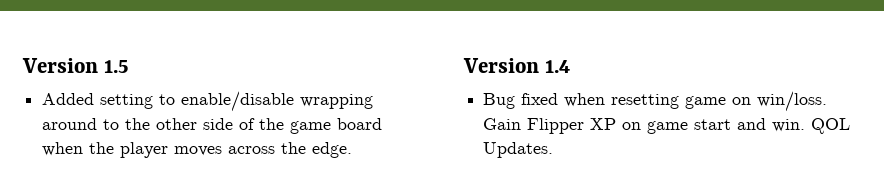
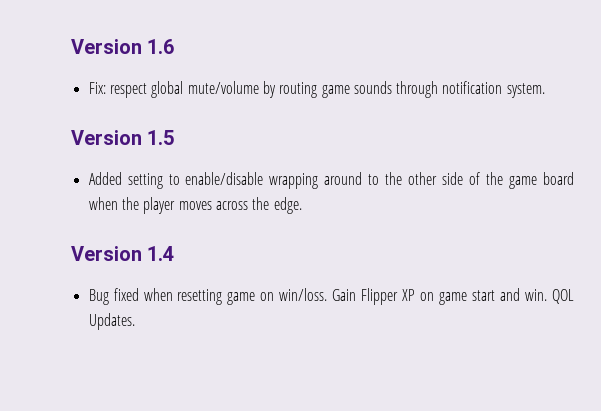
[22,58,98,73] Version -> [71,39,175,54] [88,81,545,98] [71,130,142,145] Version 1.6 // Fix: respect global mute/volume by routing game sounds through notification system. // Version

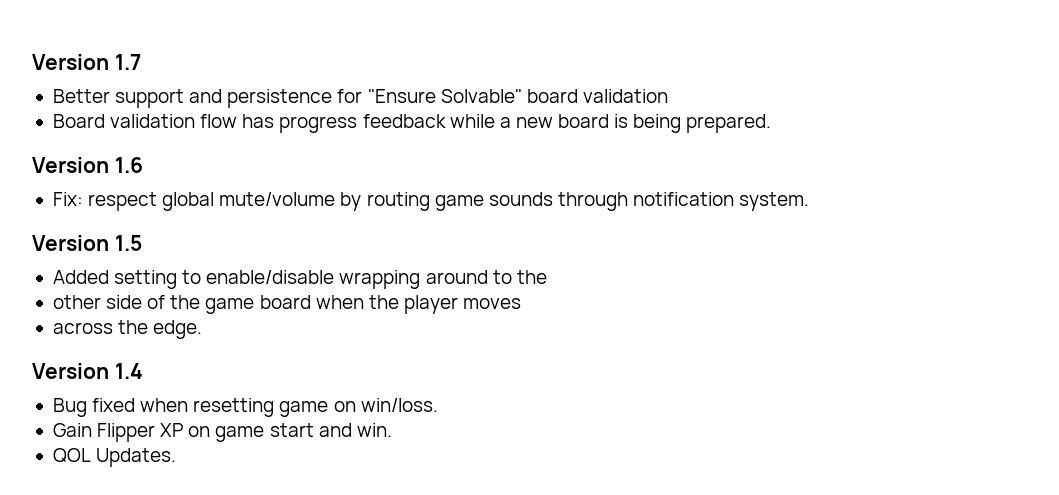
[71,39,142,54] Version -> [32,54,141,70] [52,89,668,108] [52,114,772,133] [32,157,109,173] Version 1.7 // Better support and persistence for "Ensure Solvable" board validation // Board validation flow has progress feedback while a new board is being prepared. // Version
(403, 178) none -> (547, 277) //
(212, 205) none -> (522, 303) //
(328, 294) none -> (438, 405) //
(548, 295) none -> (392, 430) //

